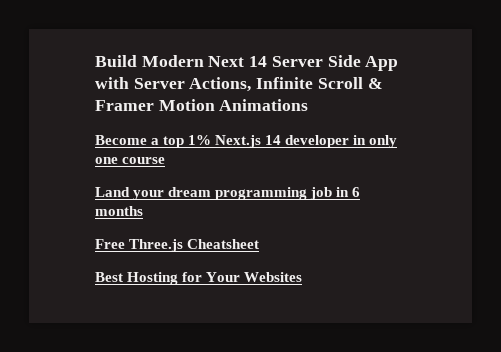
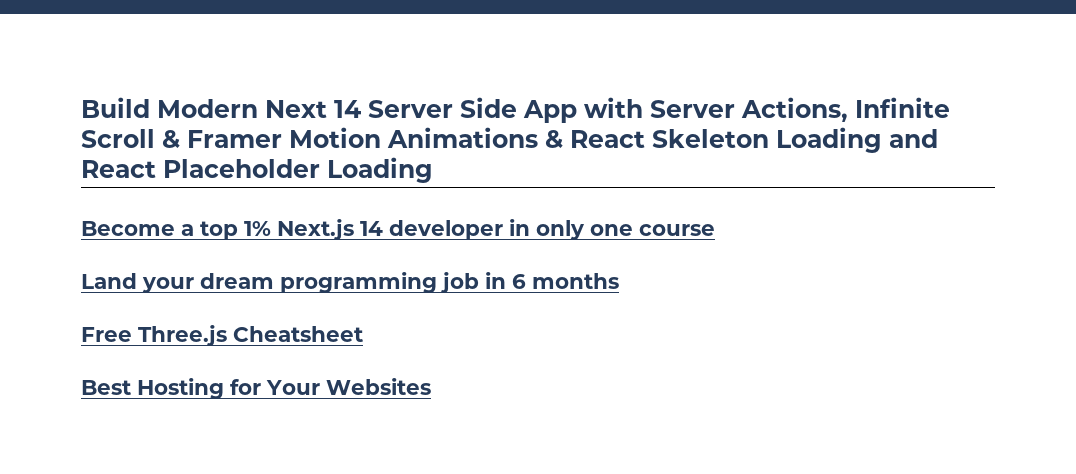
(309, 105) none -> [545,127,938,153] [81,157,433,183] & React Skeleton Loading and React Placeholder Loading

